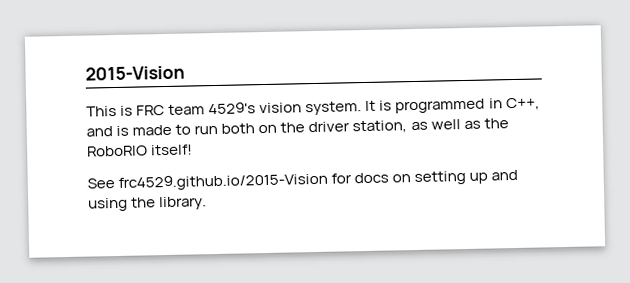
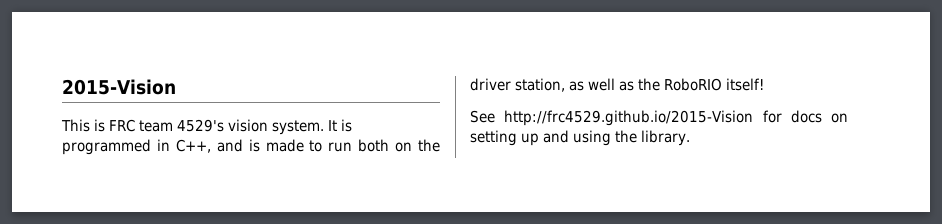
[118,172,329,191] frc4529.github.io/2015-Vision -> [504,110,754,126] http://frc4529.github.io/2015-Vision

